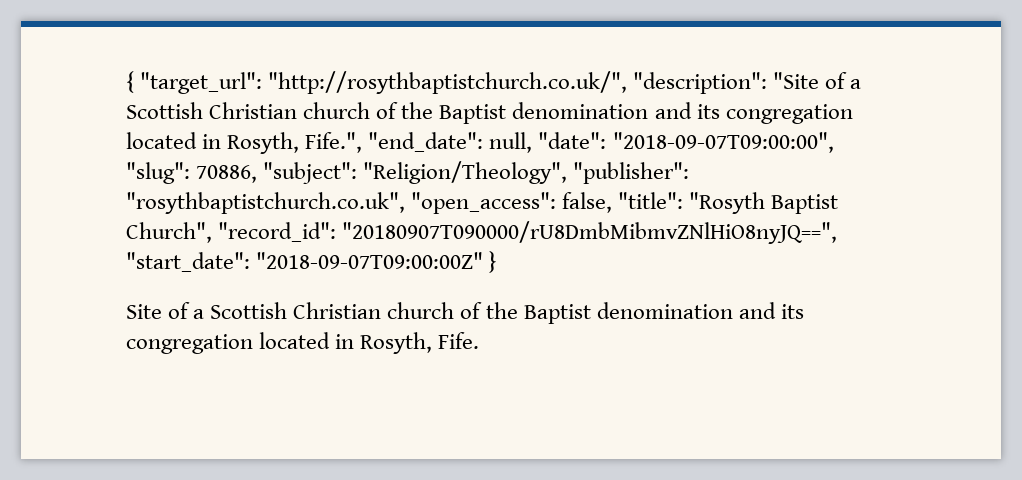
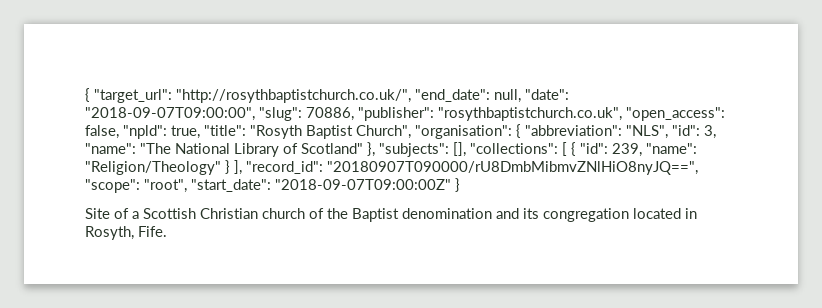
[633,72,862,94] [126,102,853,124] [126,132,363,154] "description": "Site of a Scottish Christian church of the Baptist denomination and its congregation located in Rosyth, Fife.", -> (411, 96) none
[263,161,568,184] "subject": "Religion/Theology", -> (354, 114) none
(613, 202) none -> [123,125,200,139] "npld": true,
[218,221,838,244] "record_id": "20180907T090000/rU8DmbMibmvZNlHiO8nyJQ==", -> [415,124,716,139] [85,142,697,157] [85,160,698,175] [85,179,187,193] "organisation": { "abbreviation": "NLS", "id": 3, "name": "The National Library of Scotland" }, "subjects": [], "collections": [ { "id": 239, "name": "Religion/Theology" } ], "record_id": "20180907T090000/rU8DmbMibmvZNlHiO8nyJQ==", "scope": "root",

